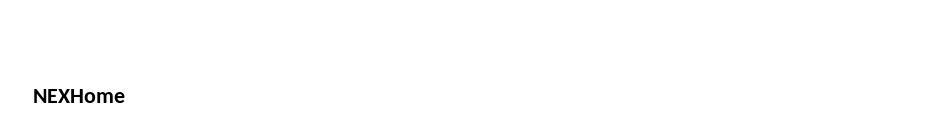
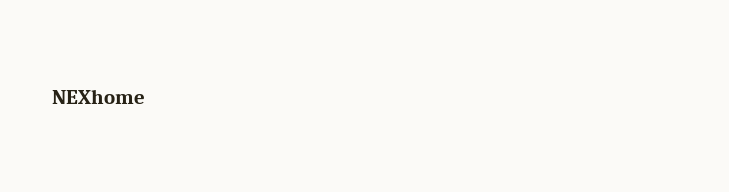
[33,89,125,103] NEXHome -> [52,89,145,104] NEXhome

